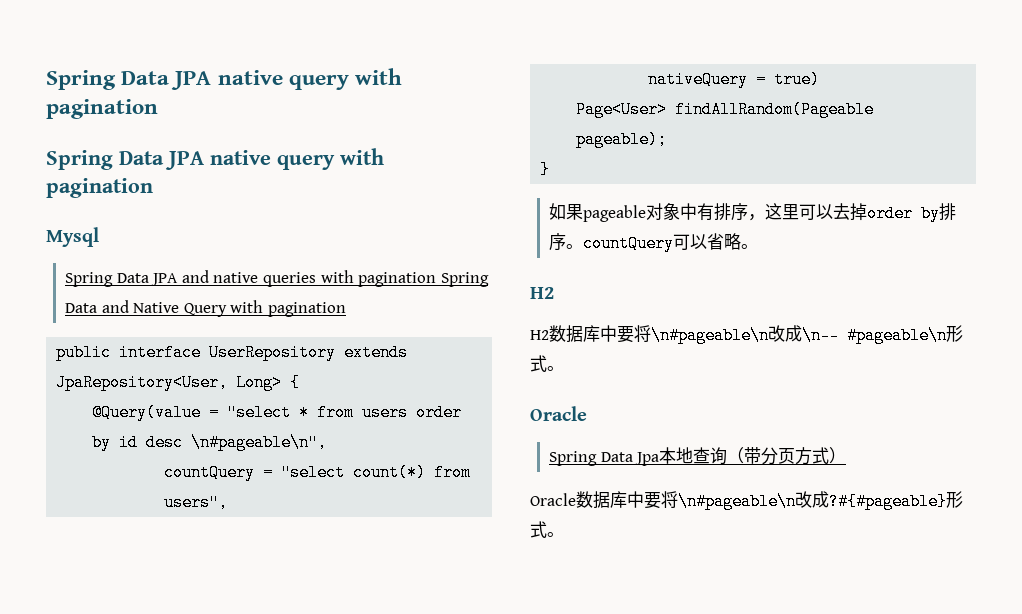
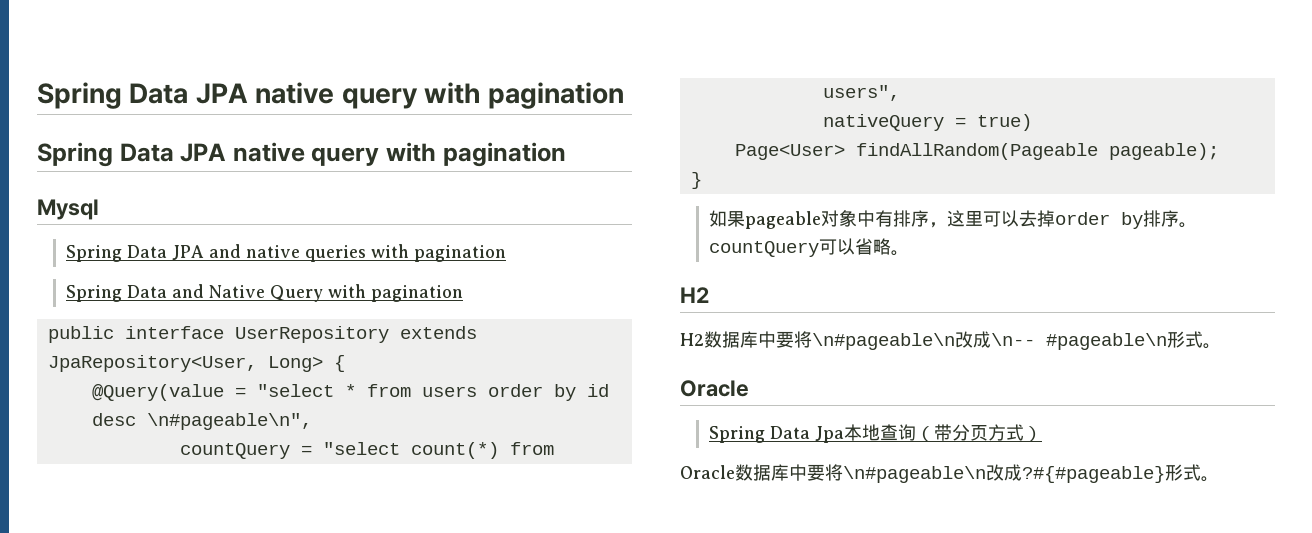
(437, 279) none -> (506, 253) //

